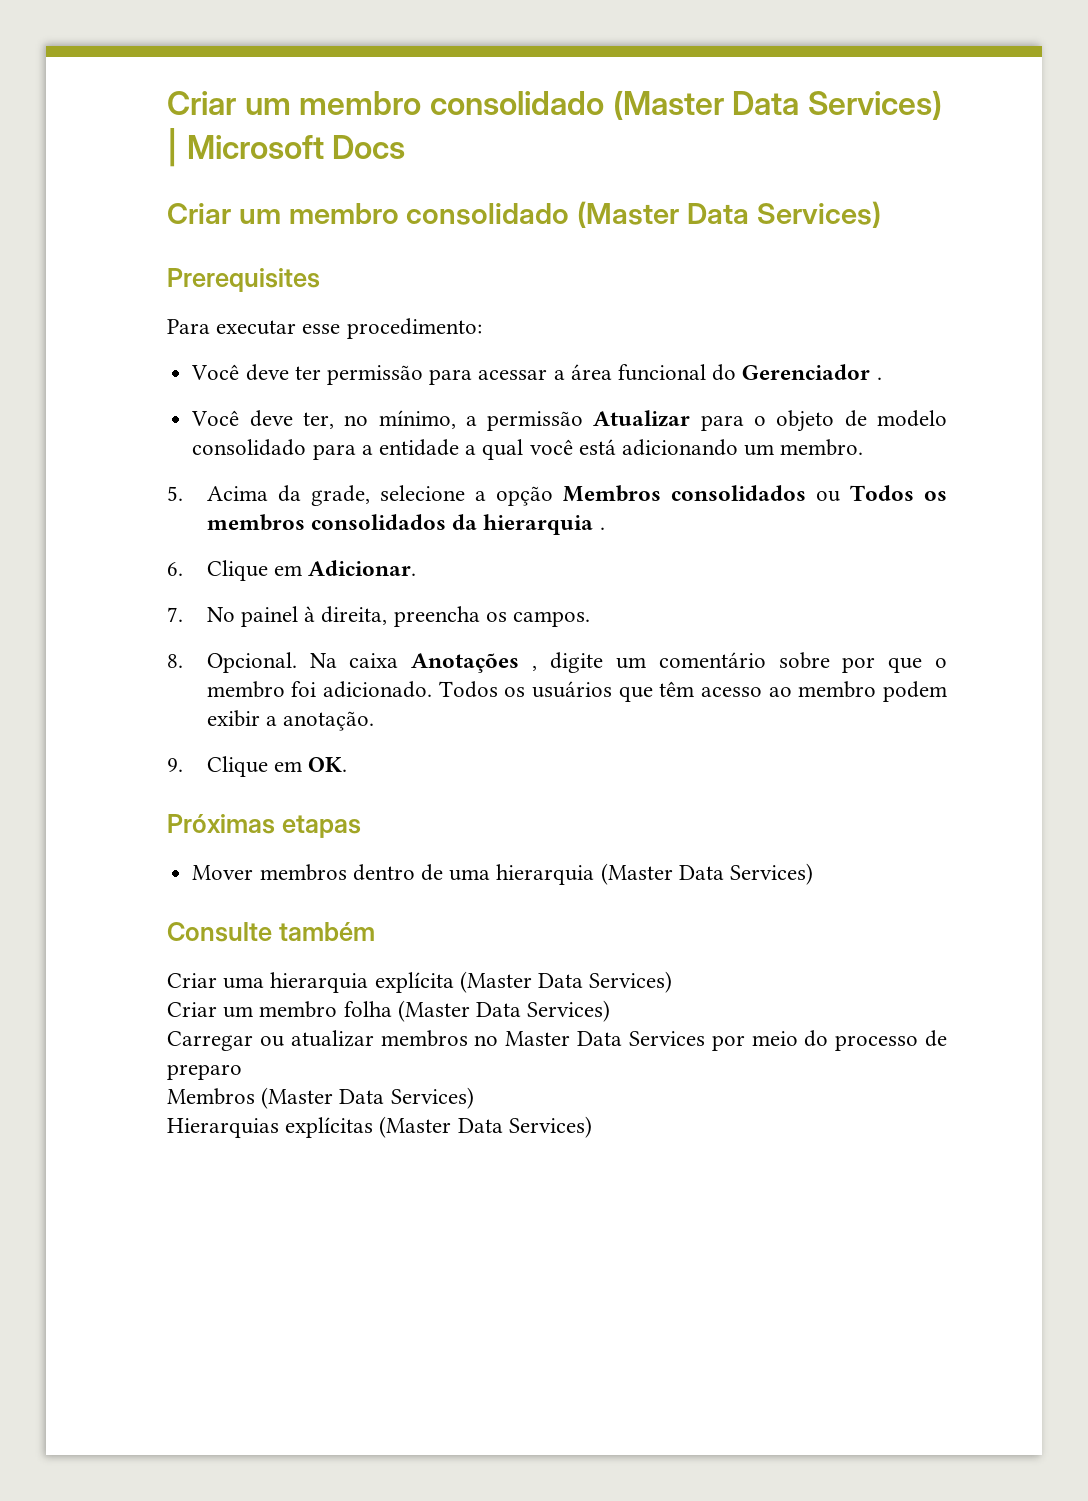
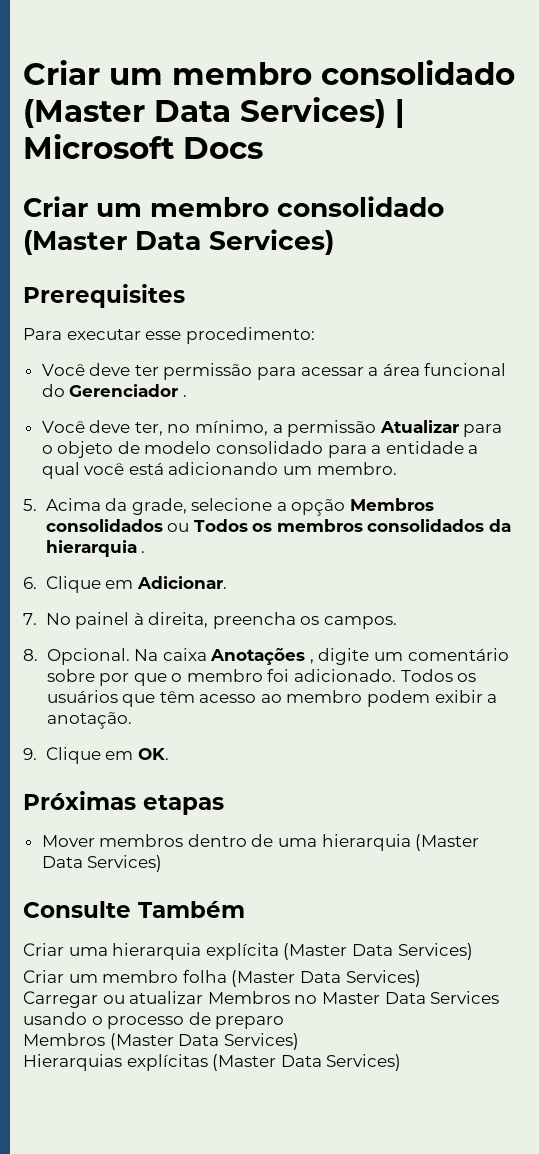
[278,922,375,941] também -> [138,901,245,918] Também
[380,1030,468,1047] membros -> [207,991,290,1004] Membros
[711,1030,829,1051] por meio do -> [23,1012,103,1025] usando o

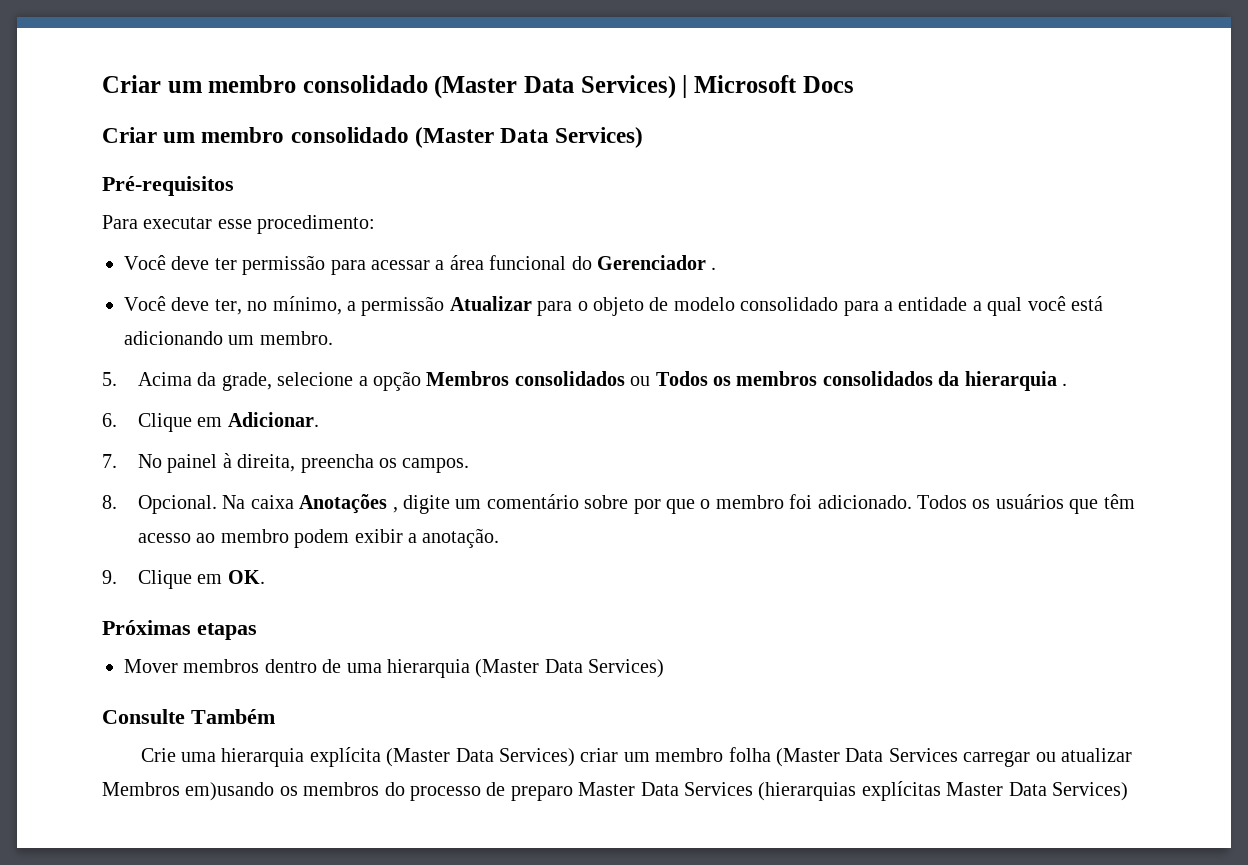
[23,284,185,308] Prerequisites -> [102,176,234,196] Pré-requisitos
[23,943,64,956] Criar -> [140,748,176,762] Crie
[23,970,64,983] // Criar -> [580,748,619,762] criar
[345,970,421,987] [23,991,98,1008] Services) // Carregar -> [888,748,1031,767] Services carregar
[294,991,500,1004] [23,1012,285,1029] [23,1033,299,1050] [23,1054,277,1071] no Master Data Services usando o processo de preparo // Membros (Master Data Services) // Hierarquias explícitas (Master -> [185,781,1004,801] em)usando os membros do processo de preparo Master Data Services (hierarquias explícitas Master

